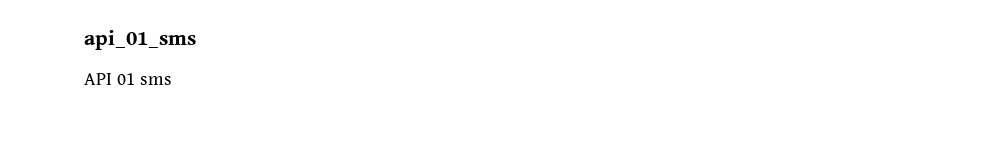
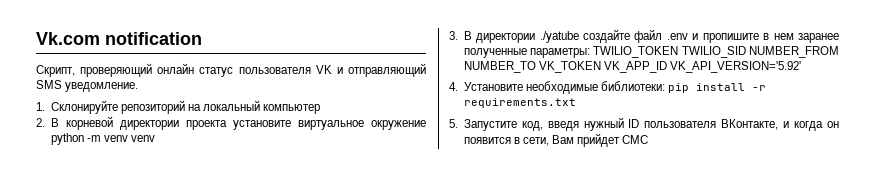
[84,30,196,50] [84,73,172,85] api_01_sms // API 01 sms -> [36,32,202,45] [36,63,427,77] [36,80,139,92] [36,100,321,114] [36,116,426,130] [50,133,156,145] [449,29,839,43] [463,46,839,58] [463,61,802,73] [449,81,767,94] [463,98,576,108] [449,117,839,131] [463,133,649,147] Vk.com notification // Скрипт, проверяющий онлайн статус пользователя VK и отправляющий SMS уведомление. // 1. Склонируйте репозиторий на локальный компьютер // 2. В корневой директории проекта установите виртуальное окружение python -m venv venv // 3. В директории ./yatube создайте файл .env и пропишите в нем заранее полученные параметры: TWILIO_TOKEN TWILIO_SID NUMBER_FROM NUMBER_TO VK_TOKEN VK_APP_ID VK_API_VERSION='5.92' // 4. Установите необходимые библиотеки: pip install -r requirements.txt // 5. Запустите код, введя нужный ID пользователя ВКонтакте, и когда он появится в сети, Вам прийдет СМС

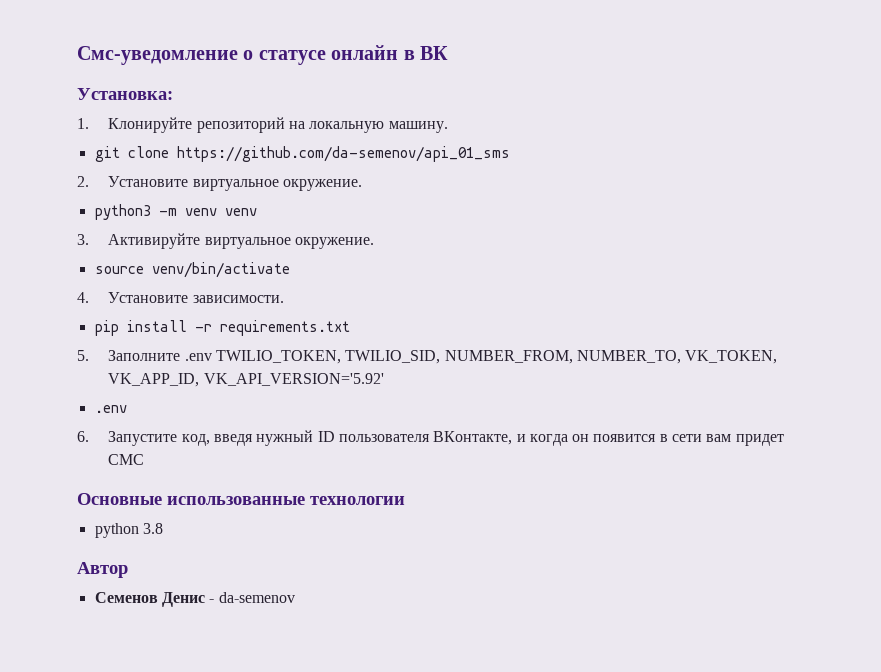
[36,32,202,45] [36,63,427,77] [36,80,139,92] Vk.com notification // Скрипт, проверяющий онлайн статус пользователя VK и отправляющий SMS уведомление. -> [77,45,448,65] [77,88,173,100] Смс-уведомление о статусе онлайн в ВК // Установка:
[50,100,118,114] Склонируйте -> [108,117,193,133] Клонируйте
[203,100,321,114] [36,116,426,130] [50,133,156,145] [449,29,839,43] [463,46,839,58] [463,61,802,73] локальный компьютер // 2. В корневой директории проекта установите виртуальное окружение python -m venv venv // 3. В директории ./yatube создайте файл .env и пропишите в нем заранее полученные параметры: TWILIO_TOKEN TWILIO_SID NUMBER_FROM NUMBER_TO VK_TOKEN VK_APP_ID VK_API_VERSION='5.92' -> [309,121,448,133] [94,146,510,162] [77,176,362,191] [94,204,257,220] [77,233,374,249] [94,262,290,278] локальную машину. // git clone https://github.com/da-semenov/api_01_sms // 2. Установите виртуальное окружение. // python3 -m venv venv // 3. Активируйте виртуальное окружение. // source venv/bin/activate
[525,81,665,94] необходимые библиотеки: -> [192,295,284,303] зависимости. //
(458, 123) none -> [108,350,778,364] [108,373,384,387] [94,405,127,413] [77,431,89,442] Заполните .env TWILIO_TOKEN, TWILIO_SID, NUMBER_FROM, NUMBER_TO, VK_TOKEN, VK_APP_ID, VK_API_VERSION='5.92' // .env // 6.
[522,133,649,147] сети, Вам прийдет СМС -> [672,434,784,446] [108,454,145,465] [77,493,405,505] [94,523,163,538] [77,562,128,578] [94,592,295,607] сети вам придет СМС // Основные использованные технологии // python 3.8 // Автор // Семенов Денис - da-semenov

